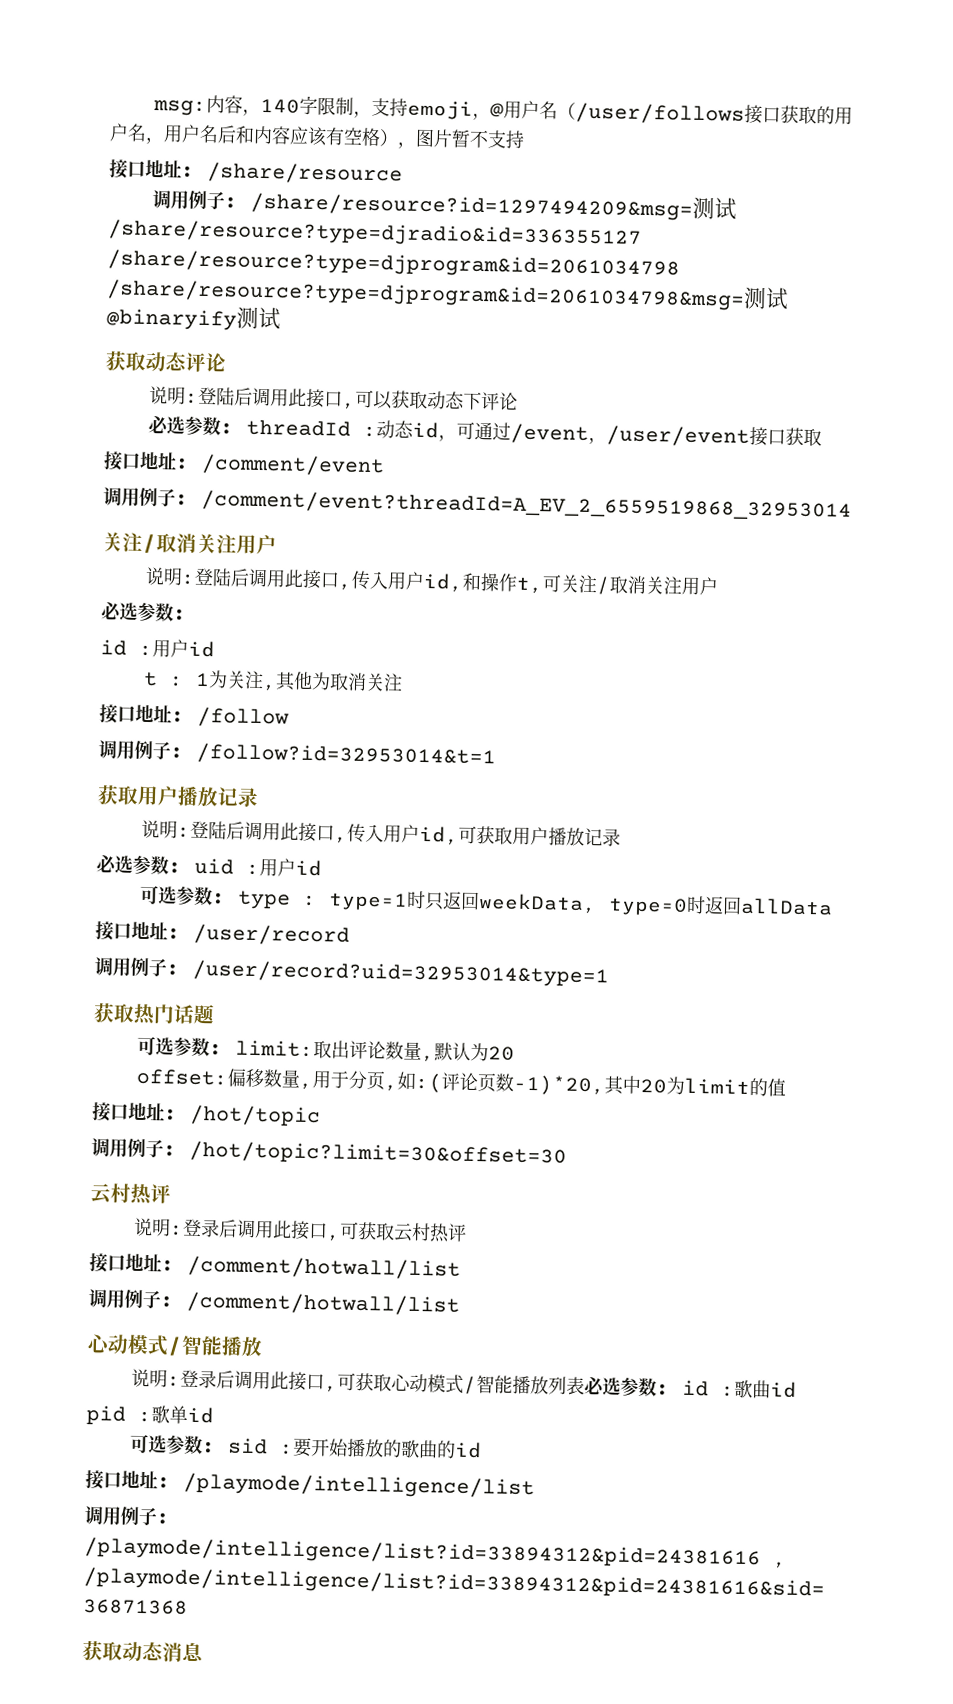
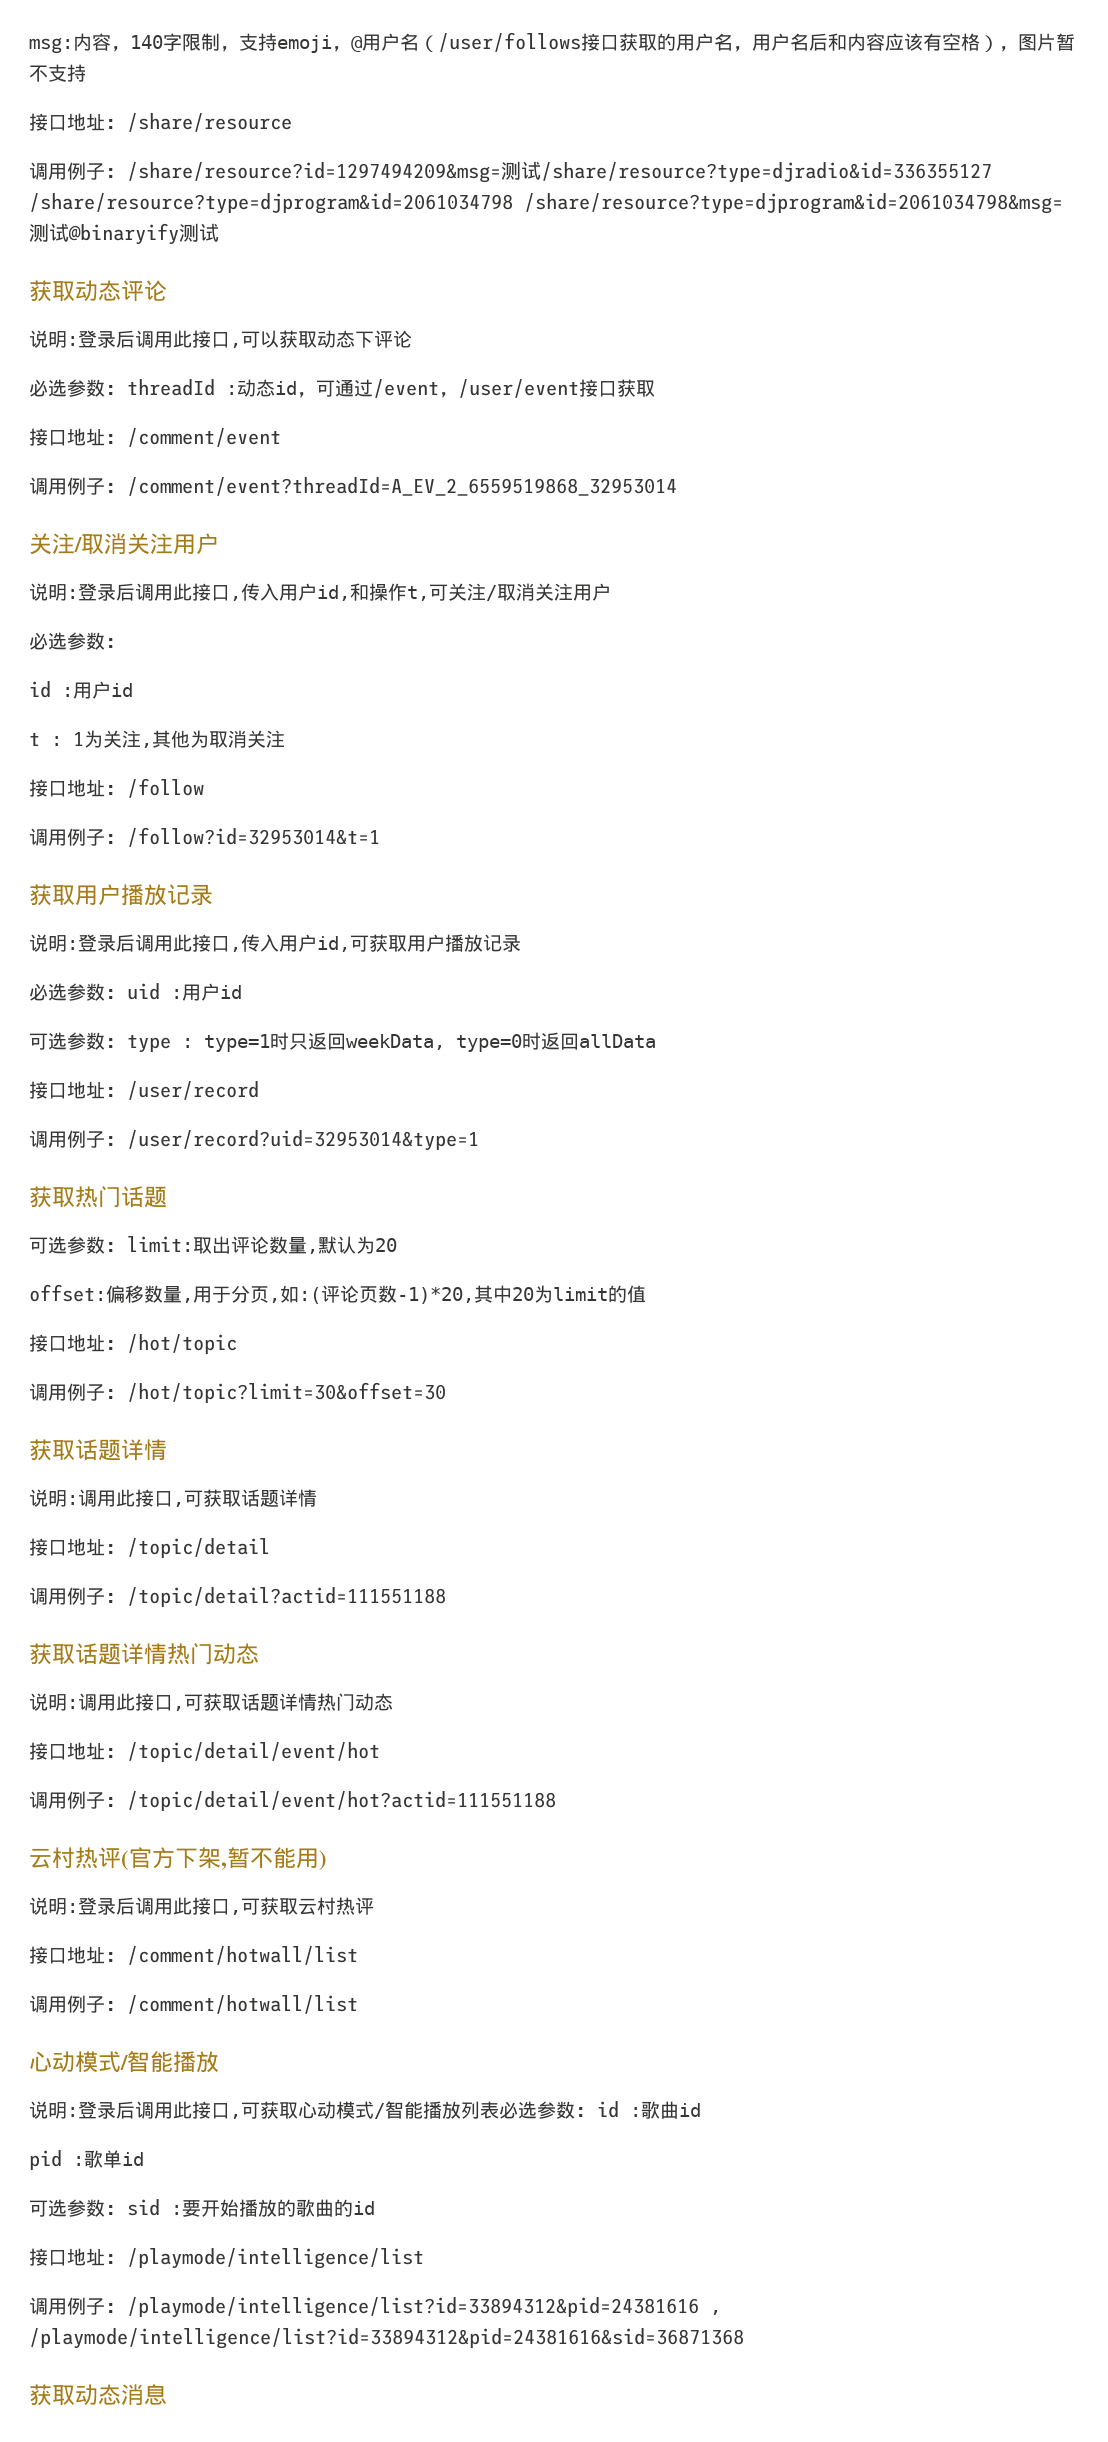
[216,387,236,406] 陆 -> [97,331,116,348] 录
[212,568,233,587] 陆 -> [97,584,116,601] 录
[208,821,228,840] 陆 -> [97,935,116,952] 录
[90,1183,171,1206] 云村热评 -> [29,1439,167,1461] [29,1489,317,1507] [29,1538,270,1558] [29,1587,446,1607] [29,1643,259,1665] [29,1693,393,1711] [29,1742,380,1762] [29,1791,556,1811] [29,1847,327,1870] 获取话题详情 // 说明:调用此接口,可获取话题详情 // 接口地址: /topic/detail // 调用例子: /topic/detail?actid=111551188 // 获取话题详情热门动态 // 说明:调用此接口,可获取话题详情热门动态 // 接口地址: /topic/detail/event/hot // 调用例子: /topic/detail/event/hot?actid=111551188 // 云村热评(官方下架,暂不能用)

